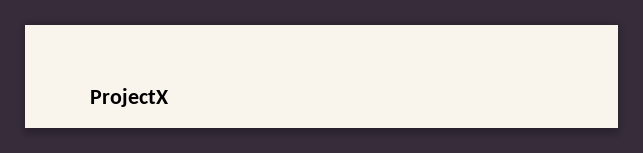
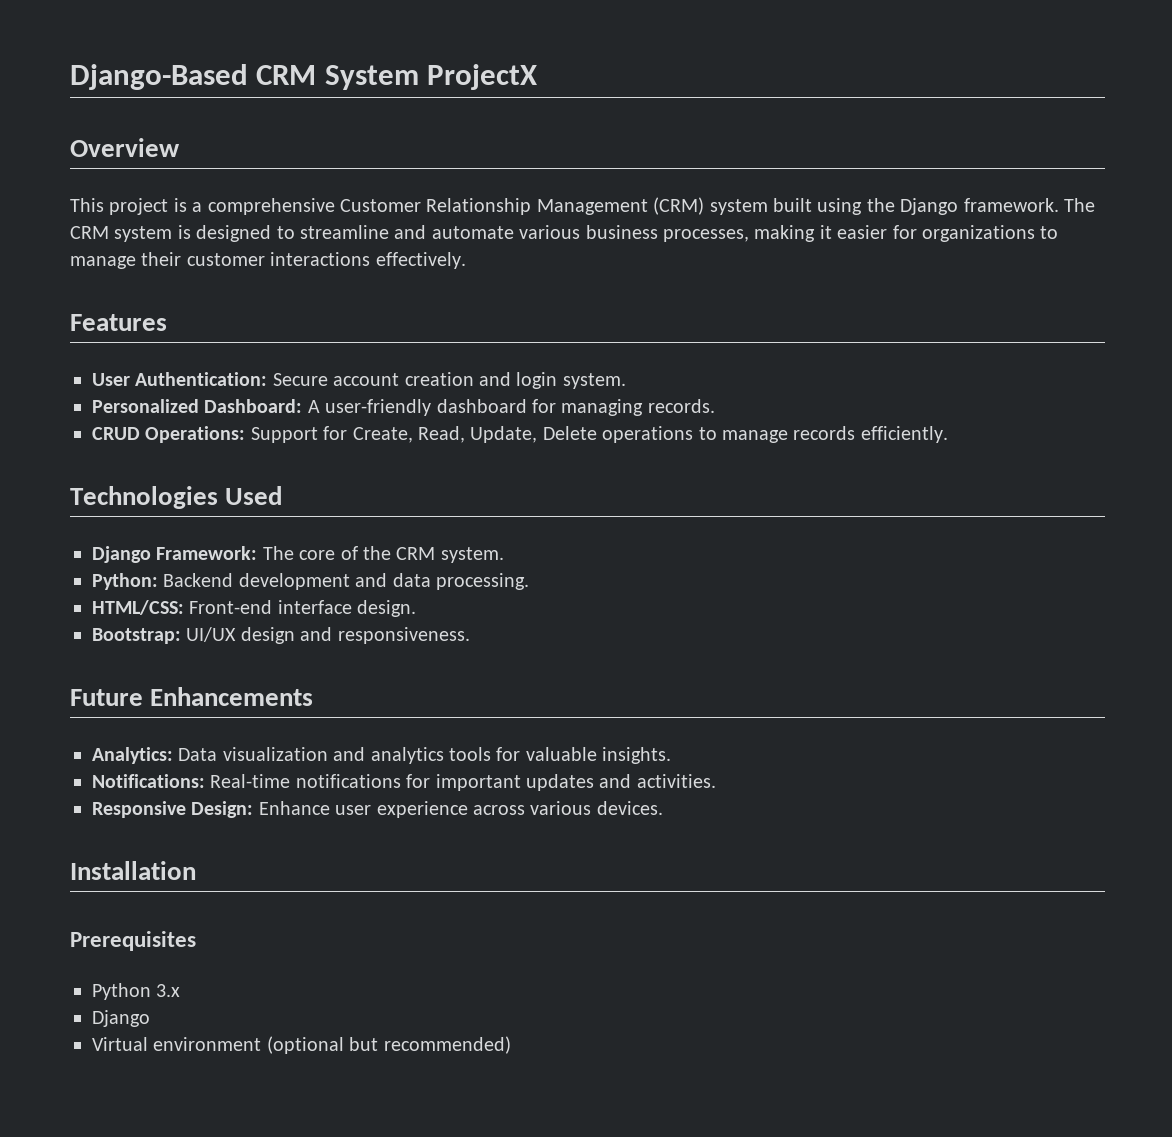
[90,88,169,107] ProjectX -> [70,64,538,90] [70,138,180,157] [70,197,1095,215] [70,225,1059,242] [70,252,466,269] [70,314,167,331] [92,372,626,389] [92,399,715,416] [92,426,948,443] [70,486,283,509] [92,546,504,563] [92,573,529,590] [92,600,417,617] [92,627,470,644] [70,687,314,706] [92,747,672,764] [92,774,716,791] [92,801,663,818] [70,861,196,880] [70,931,196,951] [92,983,181,1000] [92,1010,150,1027] [92,1036,511,1054] Django-Based CRM System ProjectX // Overview // This project is a comprehensive Customer Relationship Management (CRM) system built using the Django framework. The CRM system is designed to streamline and automate various business processes, making it easier for organizations to manage their customer interactions effectively. // Features // User Authentication: Secure account creation and login system. // Personalized Dashboard: A user-friendly dashboard for managing records. // CRUD Operations: Support for Create, Read, Update, Delete operations to manage records efficiently. // Technologies Used // Django Framework: The core of the CRM system. // Python: Backend development and data processing. // HTML/CSS: Front-end interface design. // Bootstrap: UI/UX design and responsiveness. // Future Enhancements // Analytics: Data visualization and analytics tools for valuable insights. // Notifications: Real-time notifications for important updates and activities. // Responsive Design: Enhance user experience across various devices. // Installation // Prerequisites // Python 3.x // Django // Virtual environment (optional but recommended)

